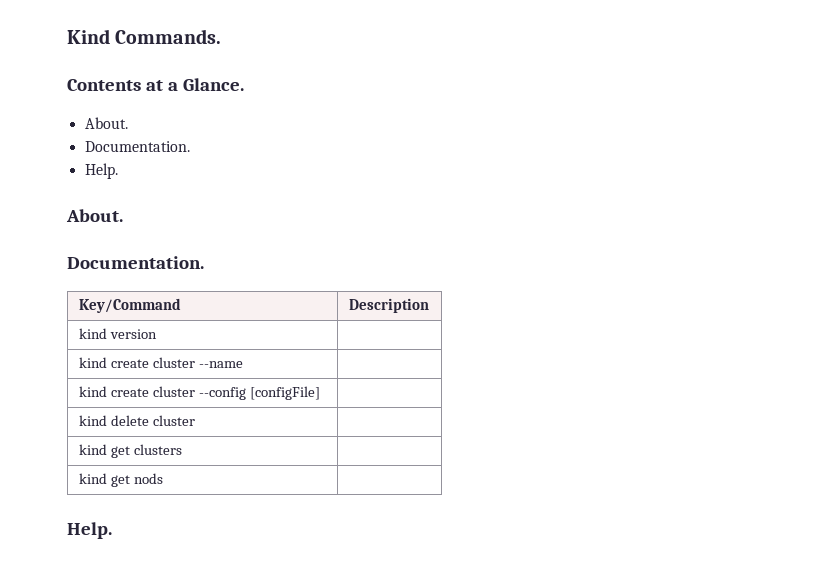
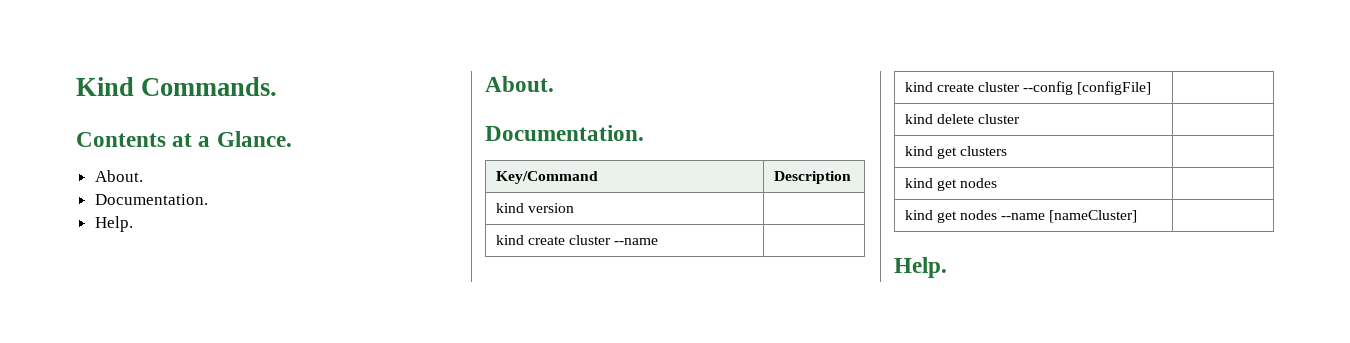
[133,473,163,484] nods -> [959,178,997,188] [904,210,1138,223] nodes | // kind get nodes --name [nameCluster]

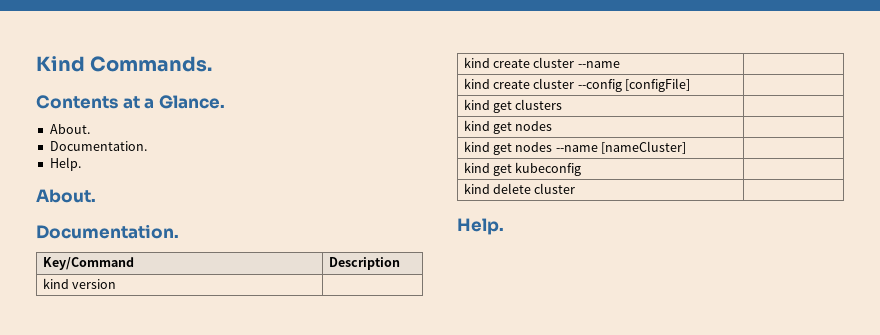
[904,114,1020,124] // kind delete cluster | -> (691, 85) none
(1138, 216) none -> [463,162,582,176] [463,183,576,194] // kind get kubeconfig | // kind delete cluster |

